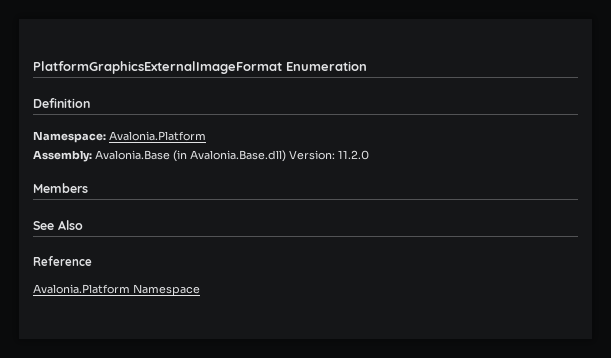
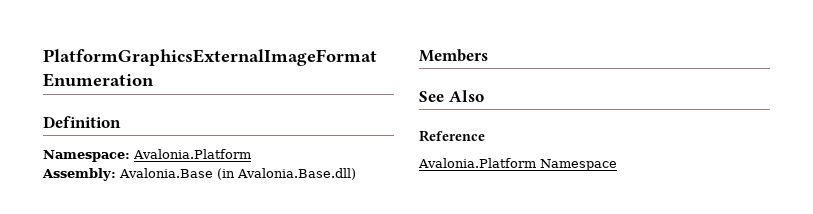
[289,150,369,160] Version: 11.2.0 -> (356, 174) none

